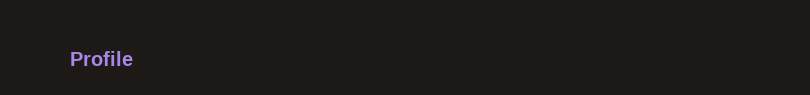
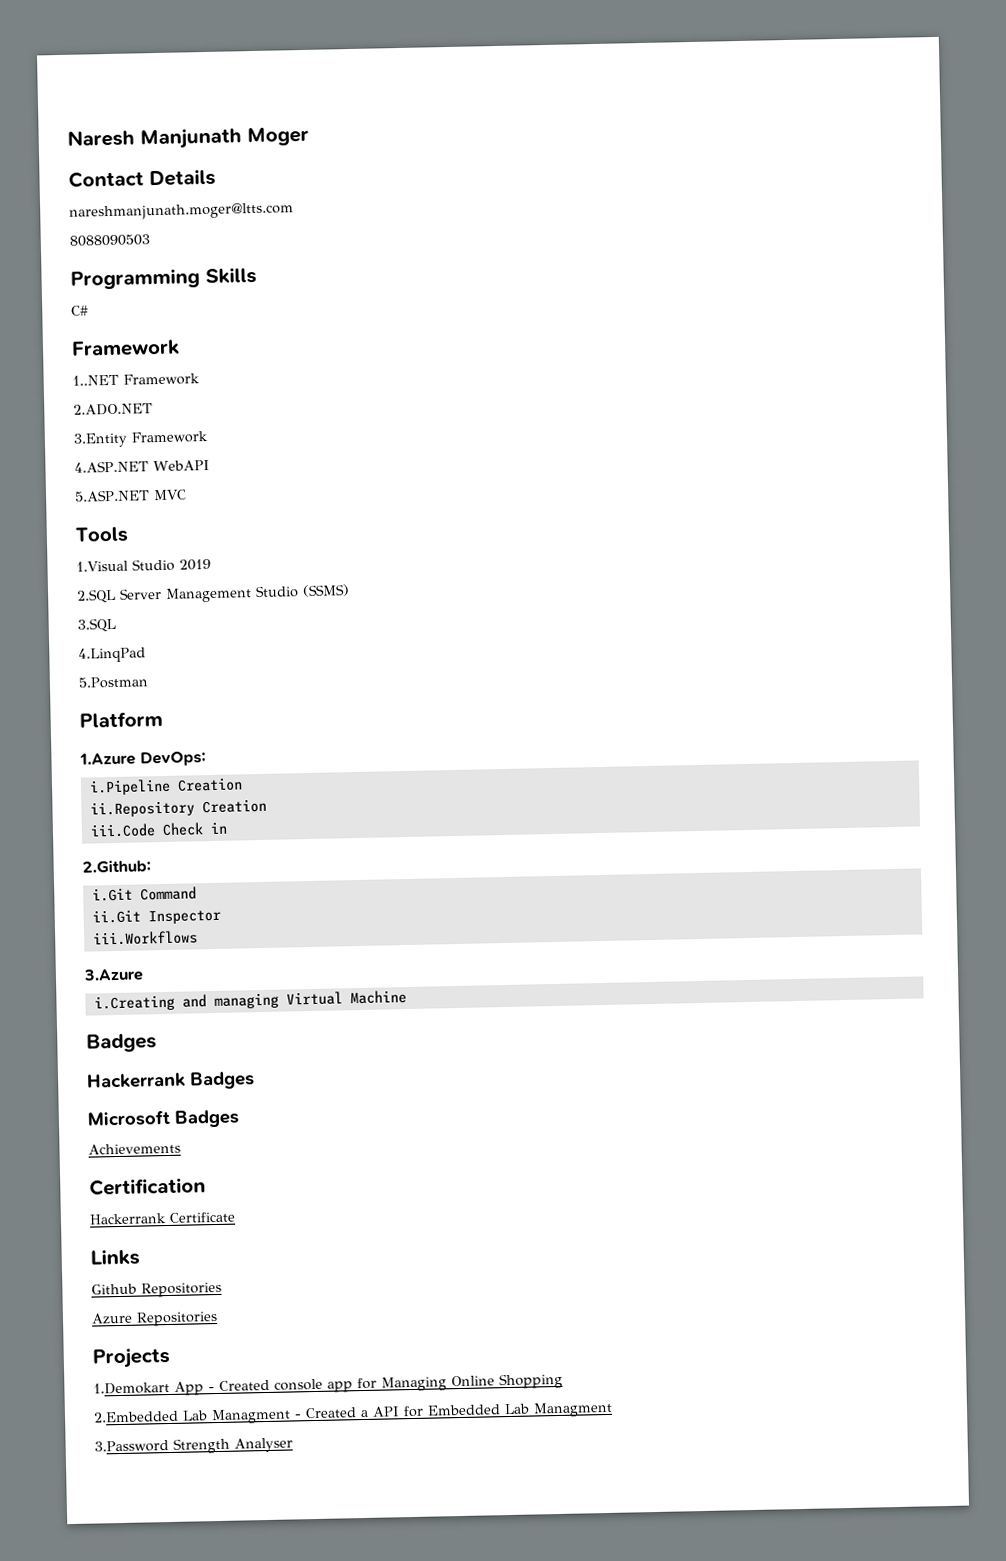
[70,51,133,66] Profile -> [67,126,309,150] [68,168,216,188] [69,202,294,221] [69,234,150,247] [70,266,257,290] [71,305,89,316] [71,339,180,357] [72,373,200,386] [73,403,153,416] [73,431,208,448] [74,459,210,473] [74,489,187,502] [75,526,129,543] [76,558,211,572] [76,584,350,604] [77,617,116,633] [78,647,146,663] [78,676,149,689] [79,710,163,728] [79,751,206,767] [88,777,243,796] [89,798,267,818] [89,821,228,838] [82,859,151,873] [91,886,197,902] [91,908,221,925] [92,930,198,946] [83,968,144,982] [93,990,407,1012] [86,1033,157,1053] [86,1071,255,1090] [87,1109,240,1128] [88,1142,181,1155] [89,1177,206,1196] [89,1211,236,1225] [90,1248,140,1266] [91,1281,222,1298] [91,1311,218,1327] [92,1346,171,1369] [93,1372,563,1396] [93,1401,613,1425] [94,1437,293,1454] Naresh Manjunath Moger // Contact Details // nareshmanjunath.moger@ltts.com // 8088090503 // Programming Skills // C# // Framework // 1..NET Framework // 2.ADO.NET // 3.Entity Framework // 4.ASP.NET WebAPI // 5.ASP.NET MVC // Tools // 1.Visual Studio 2019 // 2.SQL Server Management Studio (SSMS) // 3.SQL // 4.LinqPad // 5.Postman // Platform // 1.Azure DevOps: // i.Pipeline Creation // ii.Repository Creation // iii.Code Check in // 2.Github: // i.Git Command // ii.Git Inspector // iii.Workflows // 3.Azure // i.Creating and managing Virtual Machine // Badges // Hackerrank Badges // Microsoft Badges // Achievements // Certification // Hackerrank Certificate // Links // Github Repositories // Azure Repositories // Projects // 1.Demokart App - Created console app for Managing Online Shopping // 2.Embedded Lab Managment - Created a API for Embedded Lab Managment // 3.Password Strength Analyser

